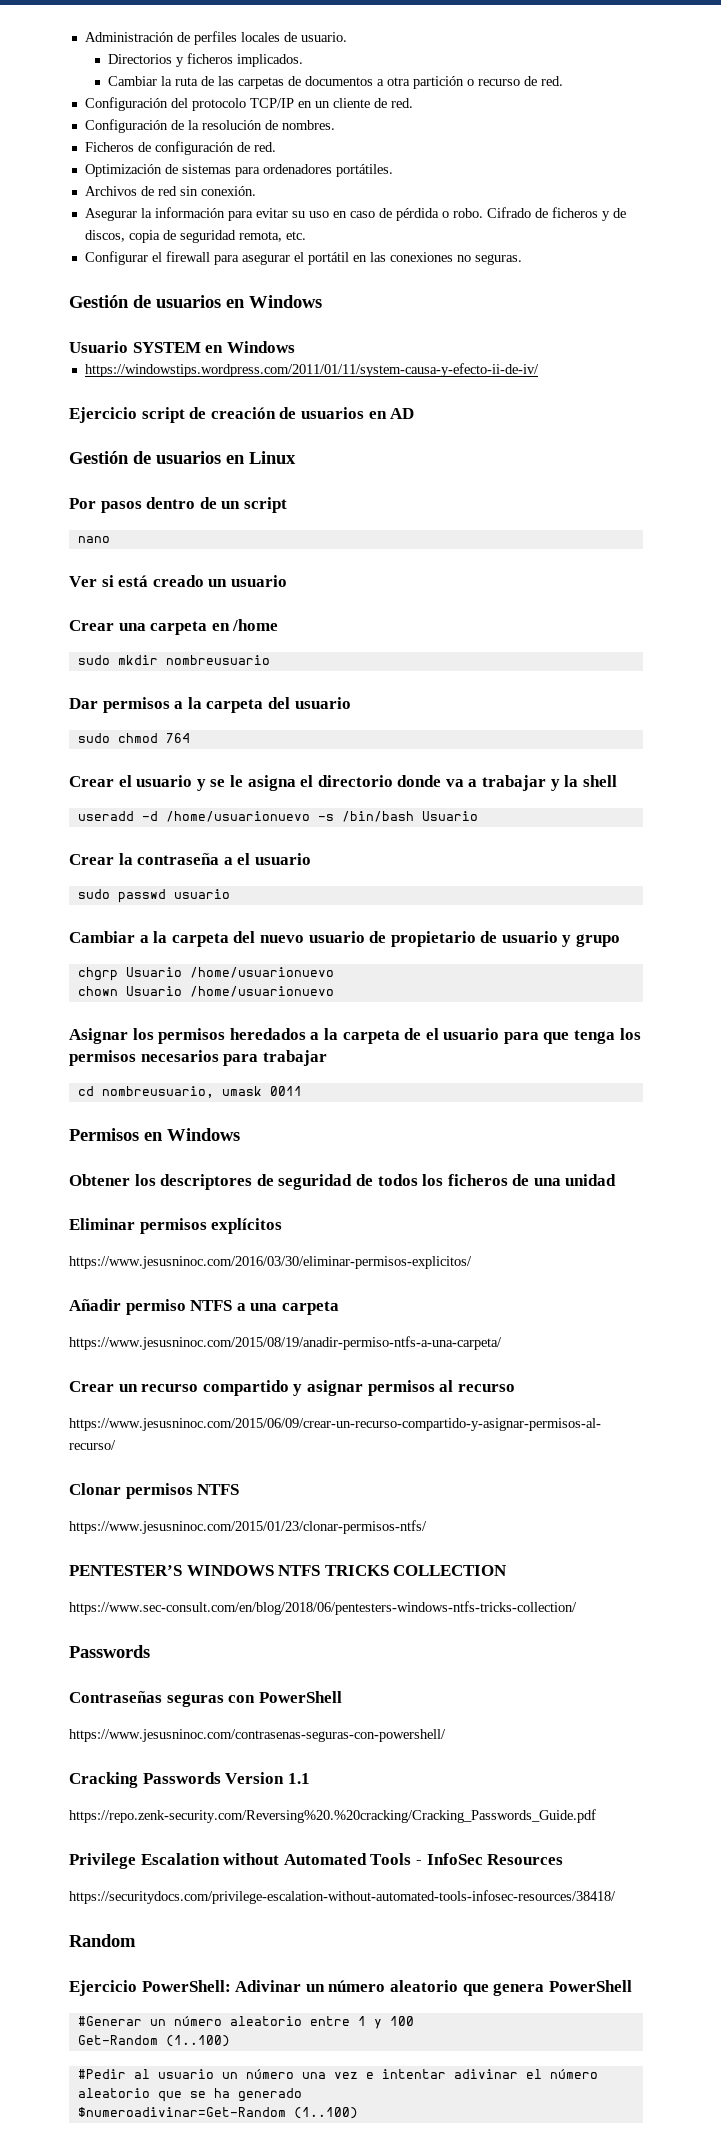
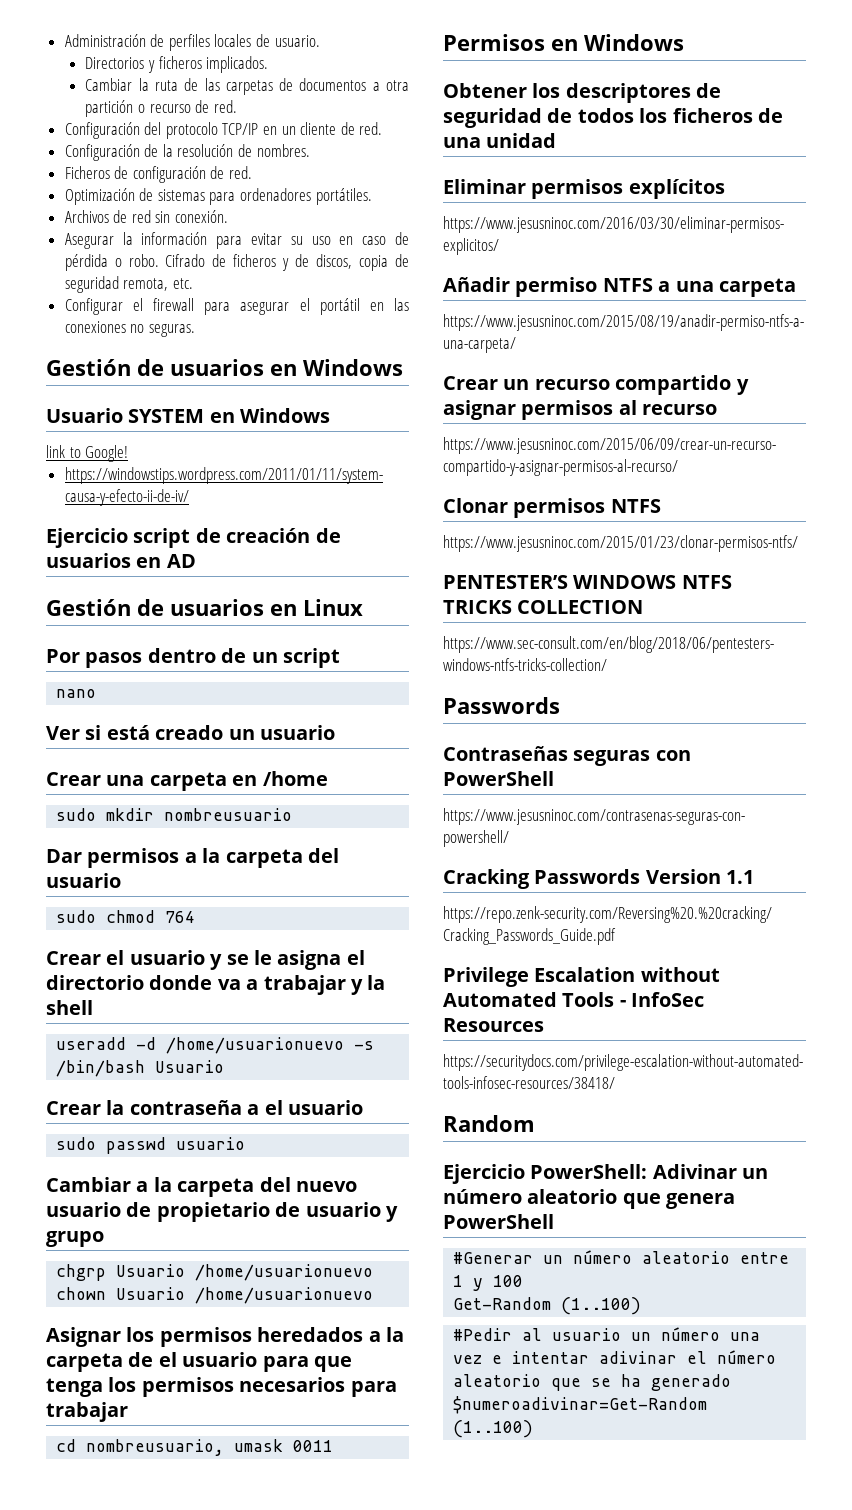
(295, 347) none -> [46,445,129,462] // link to Google!

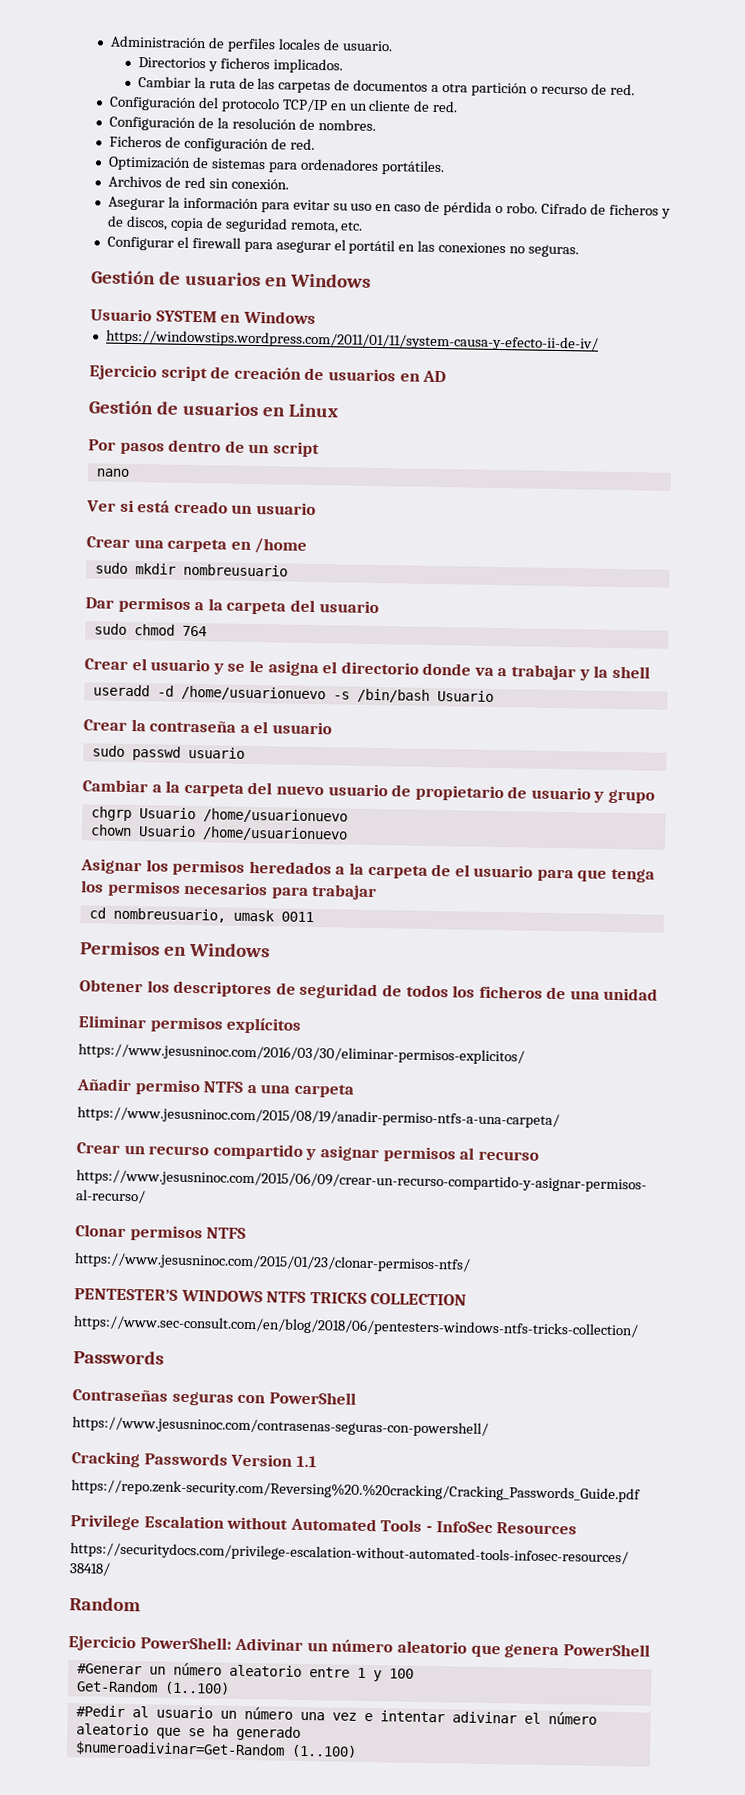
[46,445,129,462] // link to Google! -> (316, 317) none

